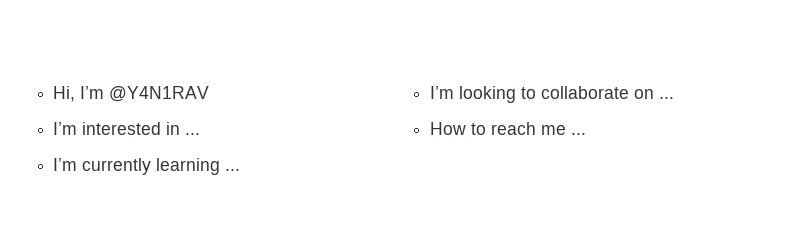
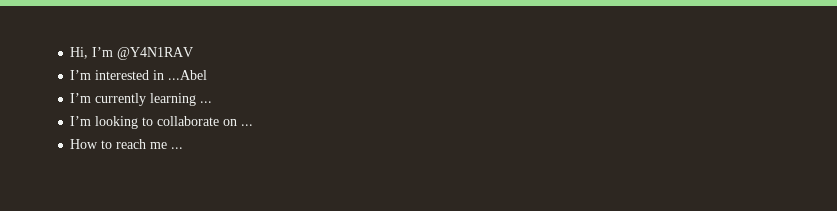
[185,133,201,135] ... -> [168,70,208,80] ...Abel

